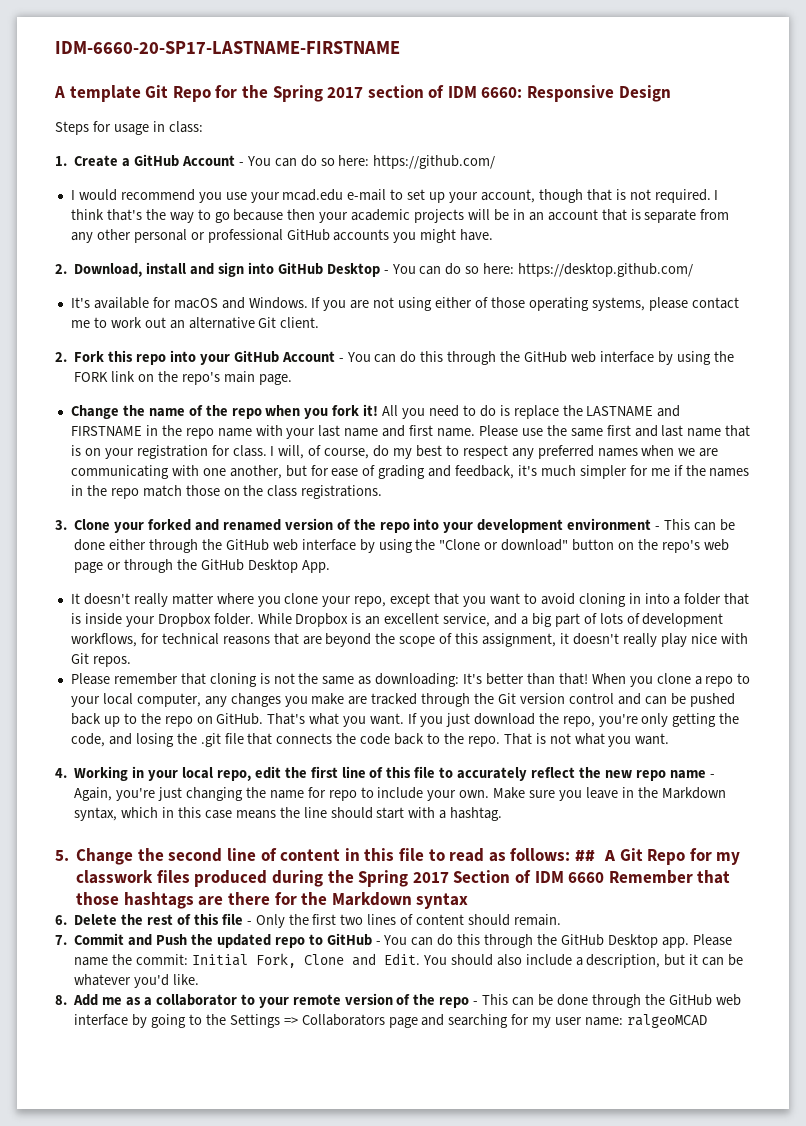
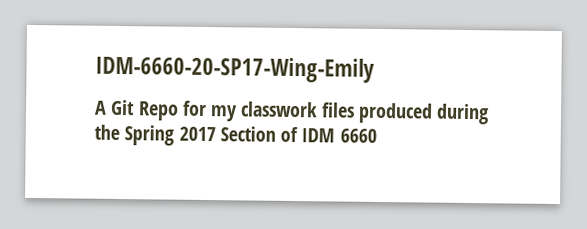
[55,41,400,54] [54,85,671,102] [55,121,203,135] [55,154,496,169] [70,189,719,203] [70,209,730,223] [70,229,494,243] [55,262,694,277] [70,297,739,311] [70,317,320,329] [55,350,734,365] [74,371,292,385] [70,404,681,419] [70,425,751,439] [70,445,719,459] [70,465,750,479] [70,485,383,499] [55,518,735,533] [74,539,729,553] [74,559,330,573] [70,593,750,607] [70,613,724,627] [70,633,748,647] [70,653,131,667] [70,673,751,687] [70,693,735,707] [70,713,740,727] [70,733,670,747] [55,766,715,781] [74,787,726,801] [74,807,503,821] [55,848,616,865] IDM-6660-20-SP17-LASTNAME-FIRSTNAME // A template Git Repo for the Spring 2017 section of IDM 6660: Responsive Design // Steps for usage in class: // 1. Create a GitHub Account - You can do so here: https://github.com/ // I would recommend you use your mcad.edu e-mail to set up your account, though that is not required. I think that's the way to go because then your academic projects will be in an account that is separate from any other personal or professional GitHub accounts you might have. // 2. Download, install and sign into GitHub Desktop - You can do so here: https://desktop.github.com/ // It's available for macOS and Windows. If you are not using either of those operating systems, please contact me to work out an alternative Git client. // 2. Fork this repo into your GitHub Account - You can do this through the GitHub web interface by using the FORK link on the repo's main page. // Change the name of the repo when you fork it! All you need to do is replace the LASTNAME and FIRSTNAME in the repo name with your last name and first name. Please use the same first and last name that is on your registration for class. I will, of course, do my best to respect any preferred names when we are communicating with one another, but for ease of grading and feedback, it's much simpler for me if the names in the repo match those on the class registrations. // 3. Clone your forked and renamed version of the repo into your development environment - This can be done either through the GitHub web interface by using the "Clone or download" button on the repo's web page or through the GitHub Desktop App. // It doesn't really matter where you clone your repo, except that you want to avoid cloning in into a folder that is inside your Dropbox folder. While Dropbox is an excellent service, and a big part of lots of development workflows, for technical reasons that are beyond the scope of this assignment, it doesn't really play nice with Git repos. // Please remember that cloning is not the same as downloading: It's better than that! When you clone a repo to your local computer, any changes you make are tracked through the Git version control and can be pushed back up to the repo on GitHub. That's what you want. If you just download the repo, you're only getting the code, and losing the .git file that connects the code back to the repo. That is not what you want. // 4. Working in your local repo, edit the first line of this file to accurately reflect the new repo name - Again, you're just changing the name for repo to include your own. Make sure you leave in the Markdown syntax, which in this case means the line should start with a hashtag. // 5. Change the second line of content in this file to read as follows: ## A -> [95,55,375,83] [94,100,107,115] IDM-6660-20-SP17-Wing-Emily // A
[608,870,731,884] [76,892,469,909] [55,913,561,928] [55,933,732,948] [74,953,744,968] [74,974,200,988] [55,993,741,1008] [74,1014,707,1028] Remember that those hashtags are there for the Markdown syntax // 6. Delete the rest of this file - Only the first two lines of content should remain. // 7. Commit and Push the updated repo to GitHub - You can do this through the GitHub Desktop app. Please name the commit: Initial Fork, Clone and Edit. You should also include a description, but it can be whatever you'd like. // 8. Add me as a collaborator to your remote version of the repo - This can be done through the GitHub web interface by going to the Settings => Collaborators page and searching for my user name: ralgeoMCAD -> (377, 135) none

